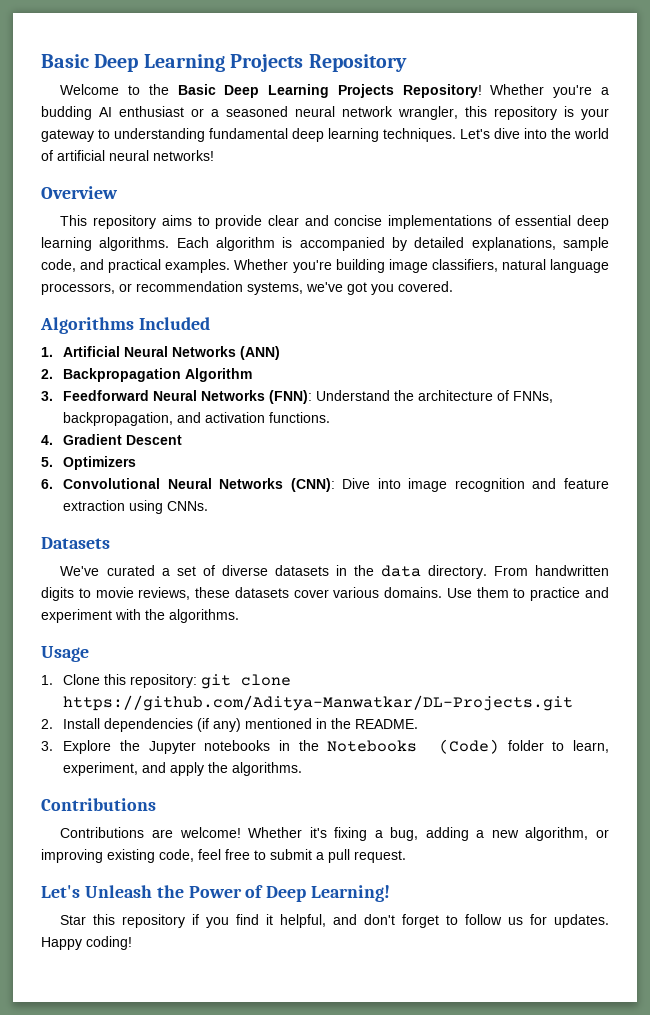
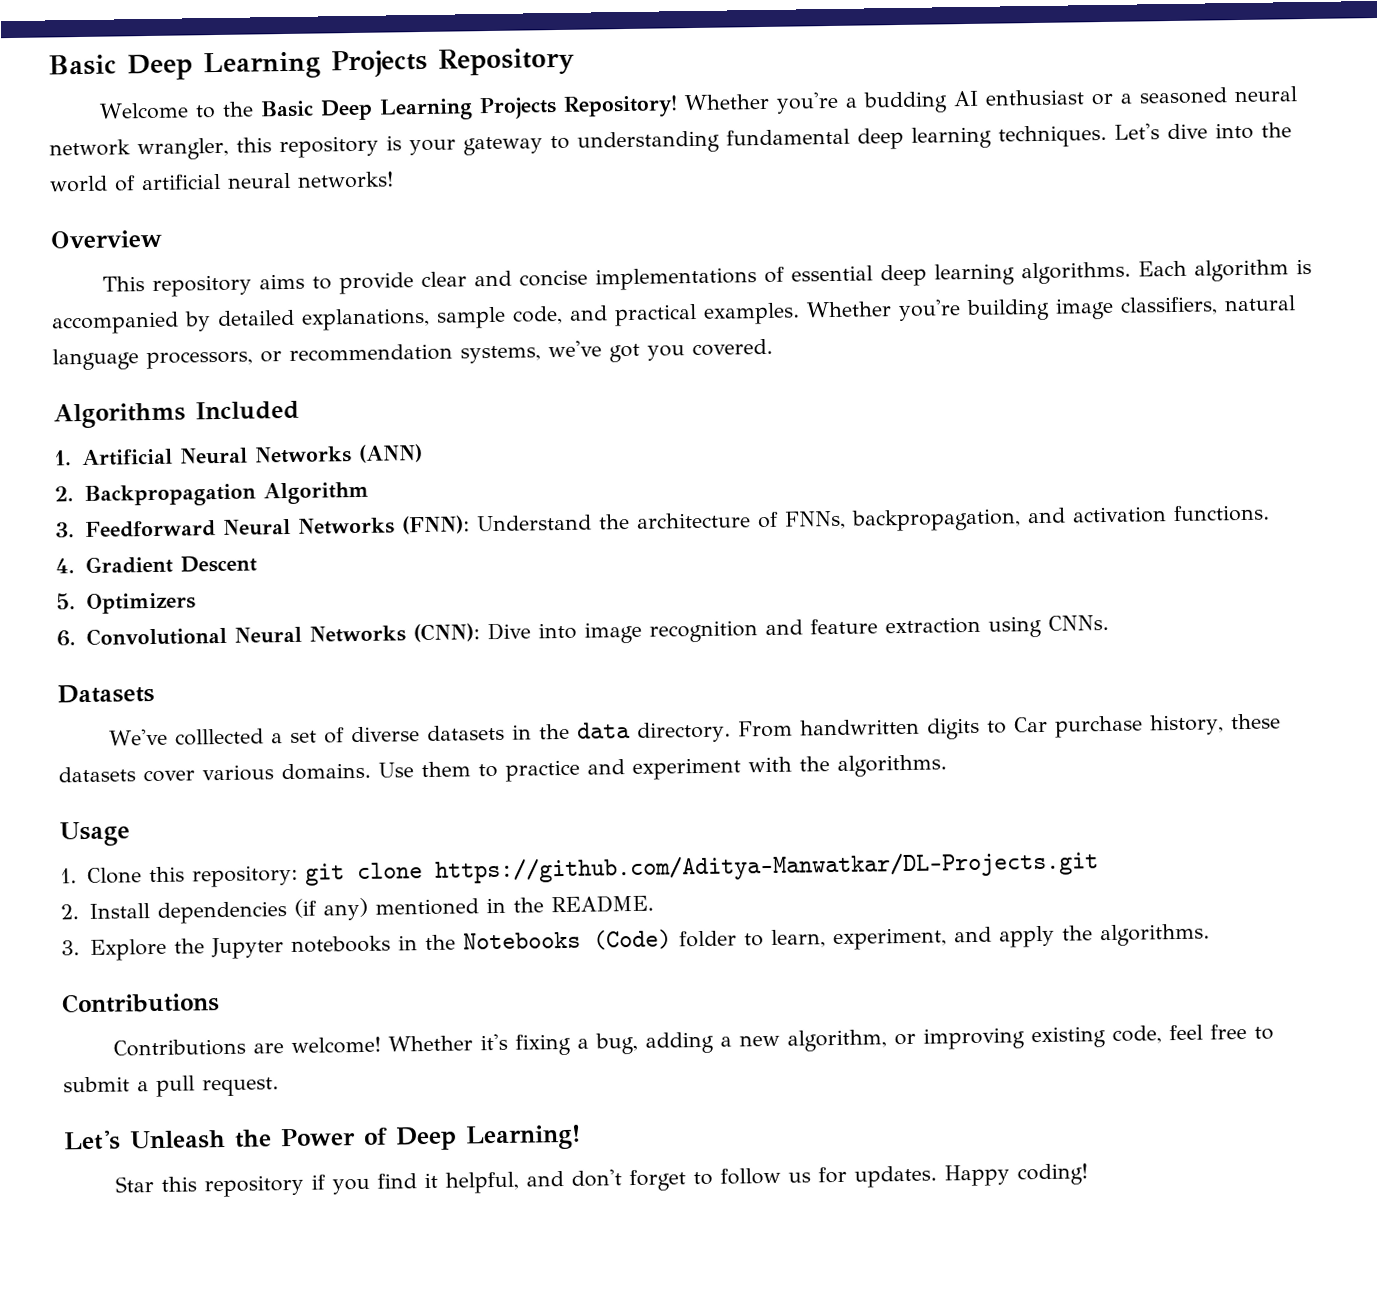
[106,565,155,576] curated -> [175,728,265,746] colllected
[95,587,191,600] movie reviews, -> [1014,714,1225,738] Car purchase history,

